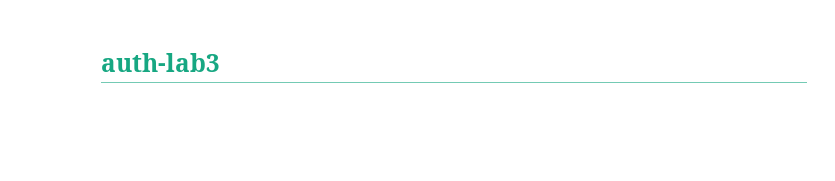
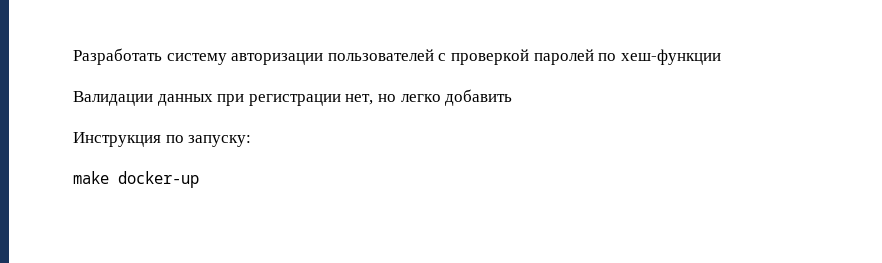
[101,53,220,72] auth-lab3 -> [73,48,721,65] [73,89,513,106] [73,132,252,147] [73,171,199,188] Разработать систему авторизации пользователей с проверкой паролей по хеш-функции // Валидации данных при регистрации нет, но легко добавить // Инструкция по запуску: // make docker-up

